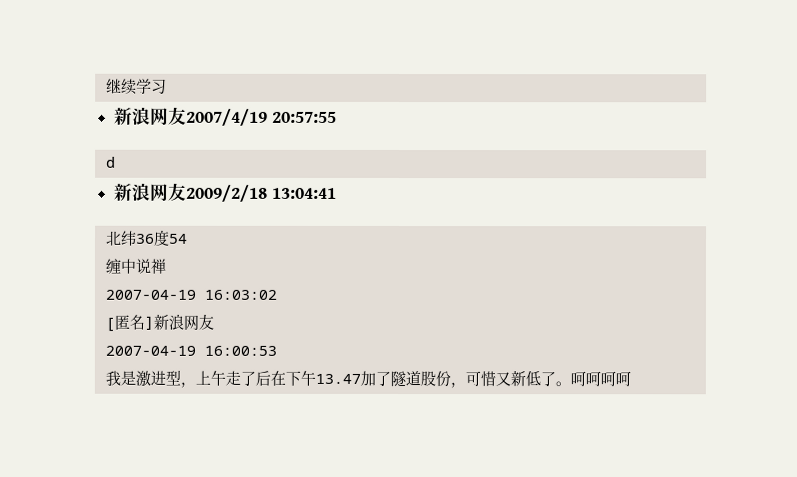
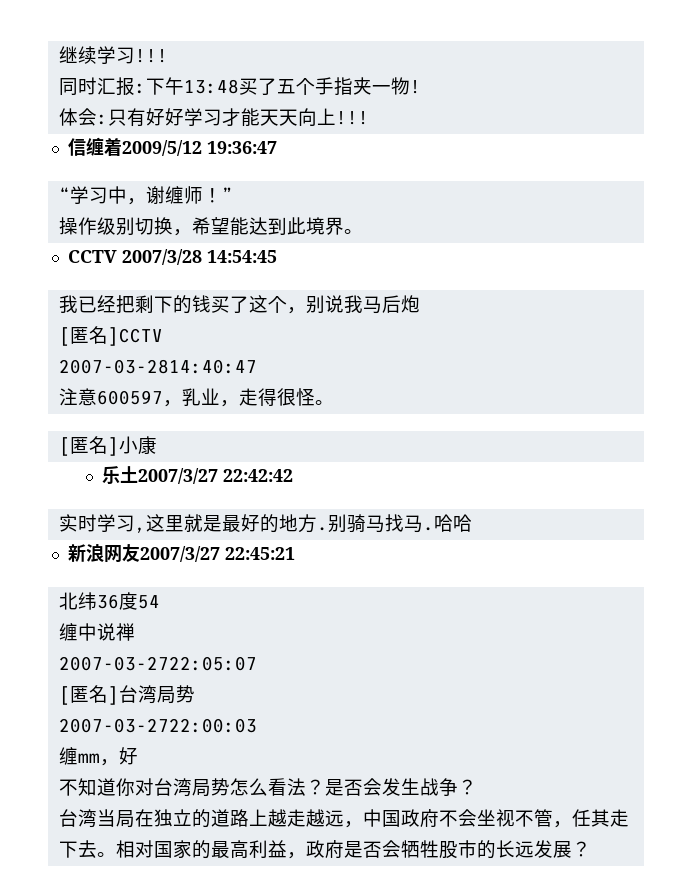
[114,106,337,126] [105,156,116,168] [114,182,337,202] // 新浪网友2007/4/19 20:57:55 // d // 新浪网友2009/2/18 13:04:41 -> [134,49,168,63] [58,77,421,96] [58,108,369,127] [67,137,277,156] [58,186,233,205] [58,217,363,236] [67,249,277,265] [58,295,420,314] [58,326,163,346] [58,359,257,374] [58,388,334,407] [58,436,157,456] [102,466,294,485] [58,514,472,533] [67,544,295,563] !!! // 同时汇报:下午13:48买了五个手指夹一物! // 体会:只有好好学习才能天天向上!!! // 信缠着2009/5/12 19:36:47 // “学习中，谢缠师！” // 操作级别切换，希望能达到此境界。 // CCTV 2007/3/28 14:54:45 // 我已经把剩下的钱买了这个，别说我马后炮 // [匿名]CCTV // 2007-03-2814:40:47 // 注意600597，乳业，走得很怪。 // [匿名]小康 // 乐土2007/3/27 22:42:42 // 实时学习,这里就是最好的地方.别骑马找马.哈哈 // 新浪网友2007/3/27 22:45:21
[104,289,277,300] [104,313,214,332] [104,345,277,356] [104,369,631,389] 2007-04-19 16:03:02 // [匿名]新浪网友 // 2007-04-19 16:00:53 // 我是激进型，上午走了后在下午13.47加了隧道股份，可惜又新低了。呵呵呵呵 -> [58,656,257,671] [58,685,195,705] [58,718,257,733] [58,747,138,766] [58,778,477,797] [58,809,629,828] [58,840,591,859] 2007-03-2722:05:07 // [匿名]台湾局势 // 2007-03-2722:00:03 // 缠mm，好 // 不知道你对台湾局势怎么看法？是否会发生战争？ // 台湾当局在独立的道路上越走越远，中国政府不会坐视不管，任其走下去。相对国家的最高利益，政府是否会牺牲股市的长远发展？

